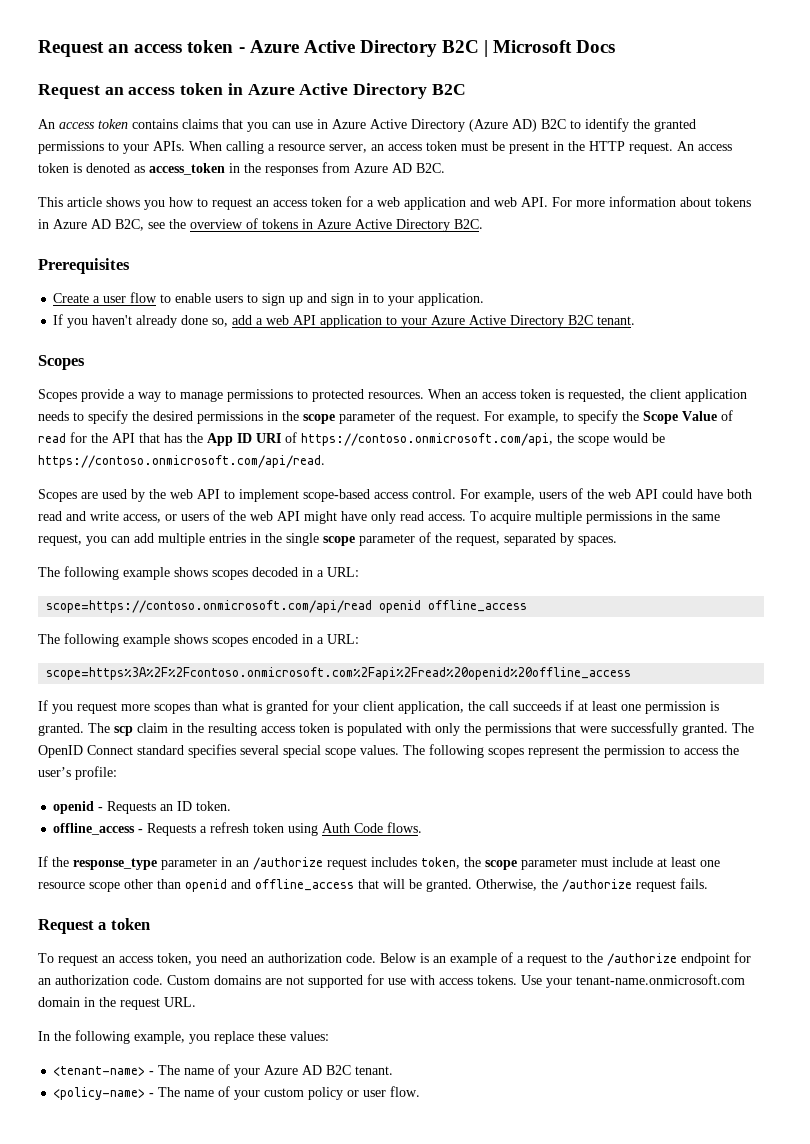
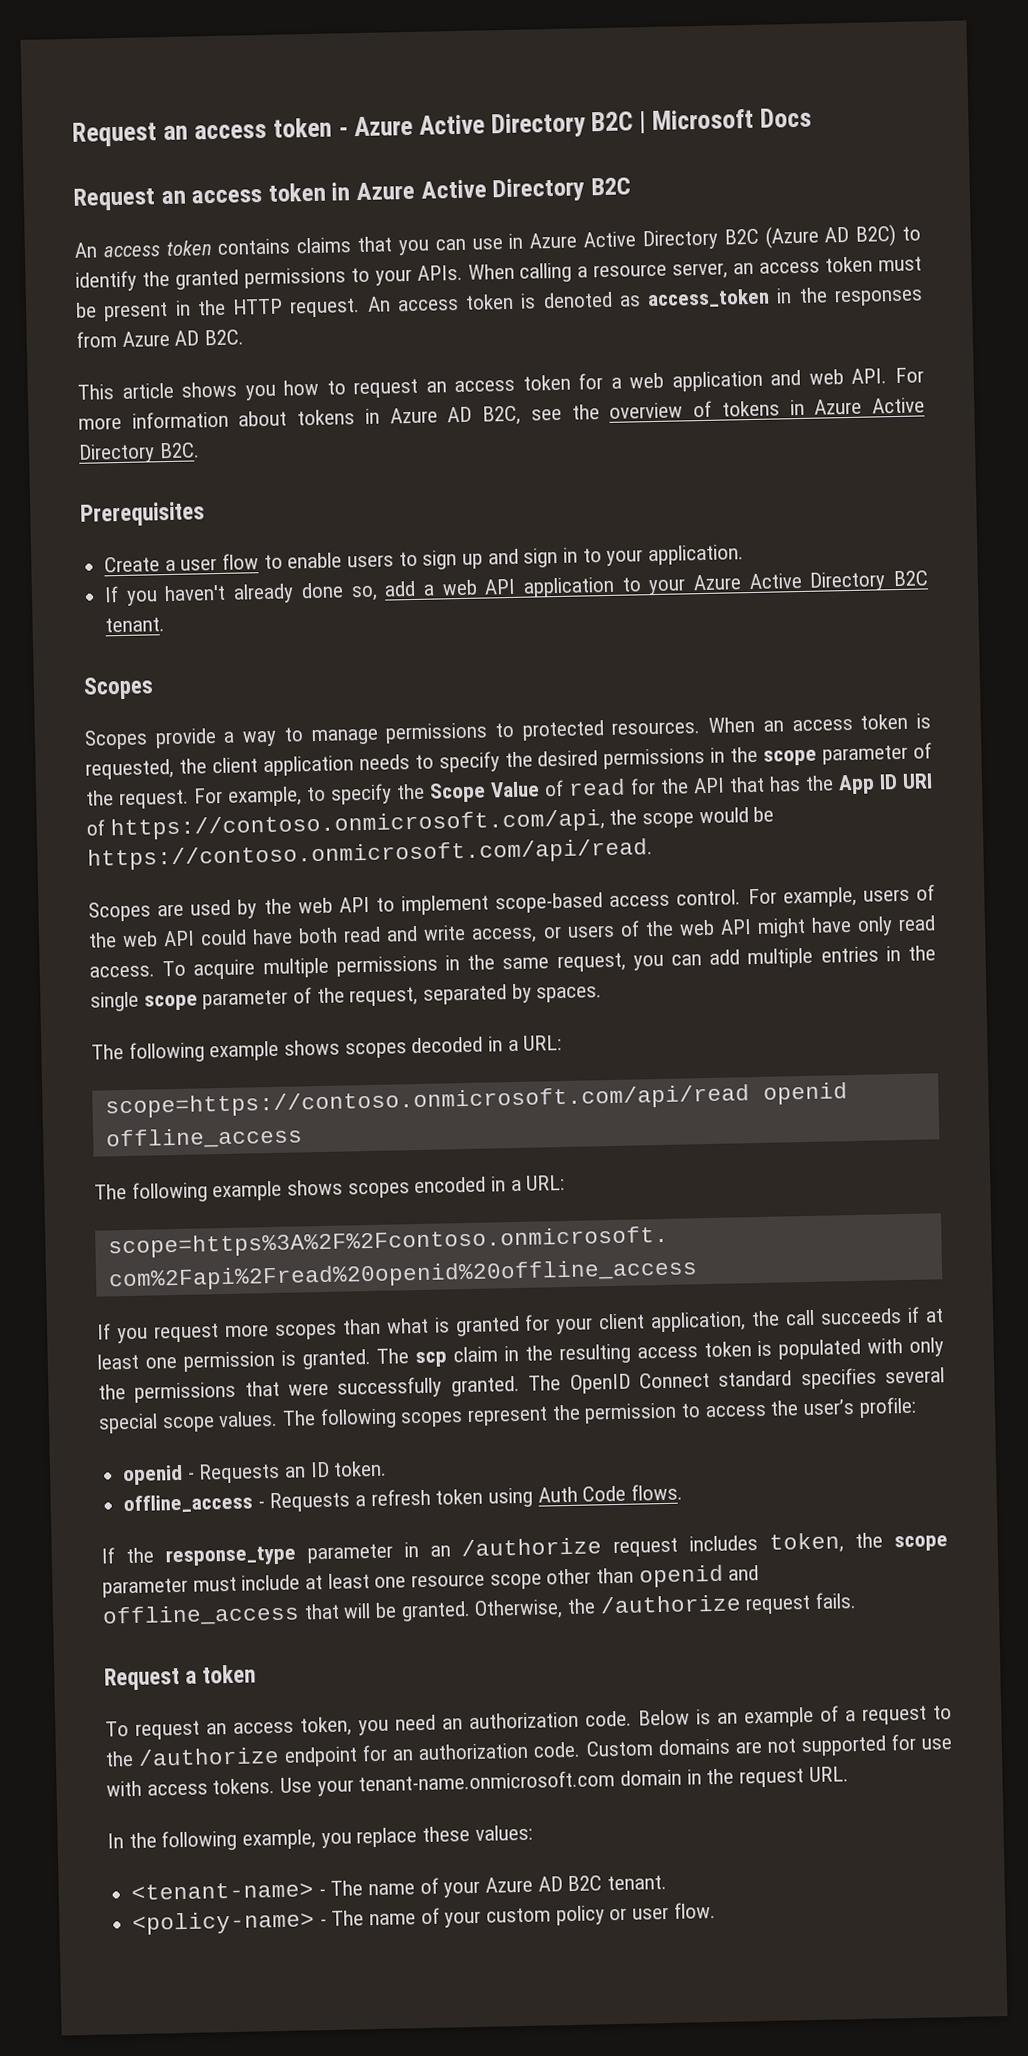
[469,119,566,132] (Azure AD) B2C -> [723,223,897,249] B2C (Azure AD B2C)

